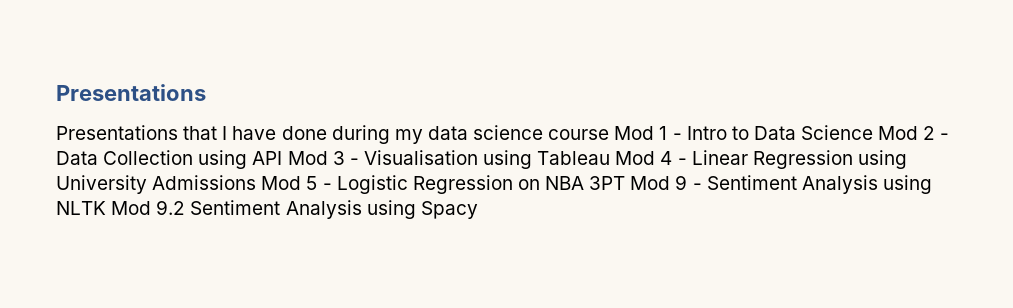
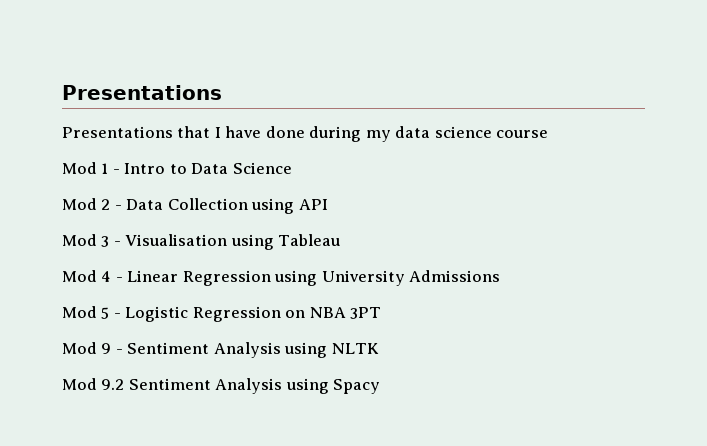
(610, 134) none -> (549, 134) //
(874, 132) none -> (292, 168) //
(283, 158) none -> (328, 204) //
(611, 158) none -> (341, 240) //
(257, 182) none -> (501, 276) //
(626, 183) none -> (382, 313) //
(106, 208) none -> (379, 348) //

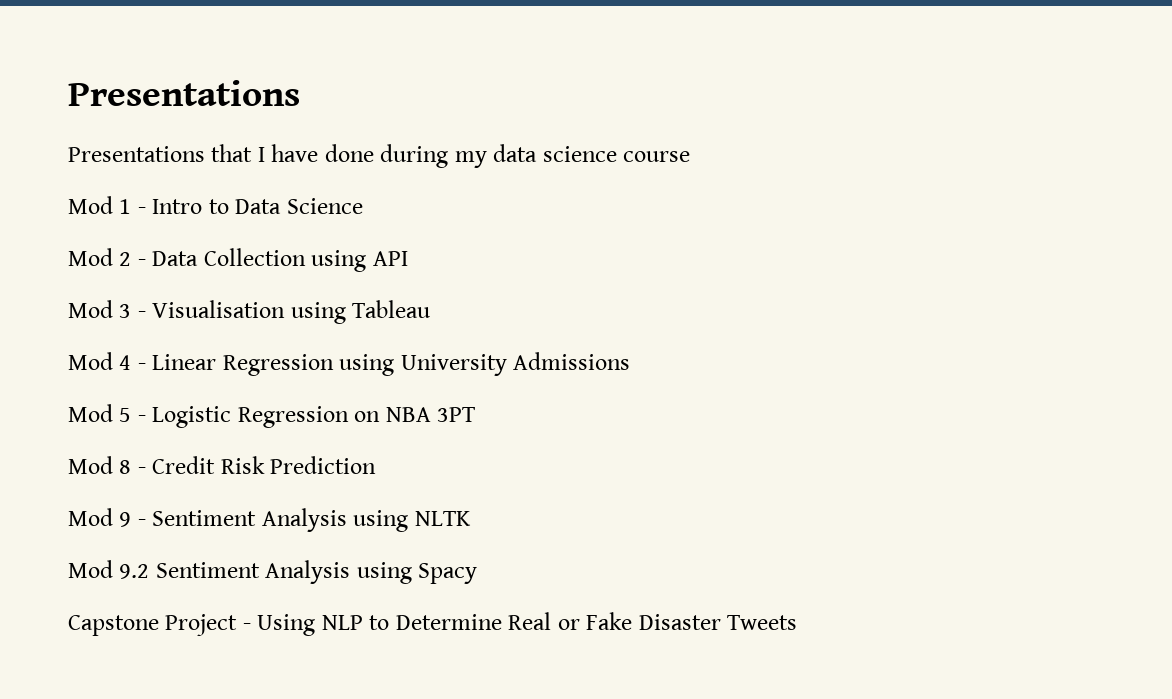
(382, 313) none -> [68,456,377,474] // Mod 8 - Credit Risk Prediction
(381, 386) none -> [68,612,798,636] // Capstone Project - Using NLP to Determine Real or Fake Disaster Tweets

